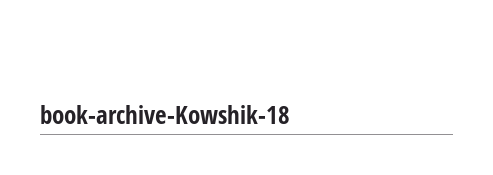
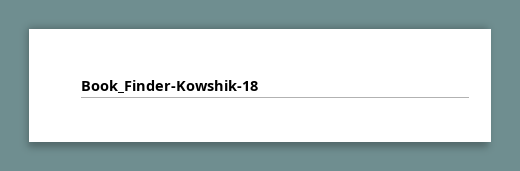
[40,105,290,124] book-archive-Kowshik-18 -> [81,80,258,93] Book_Finder-Kowshik-18

